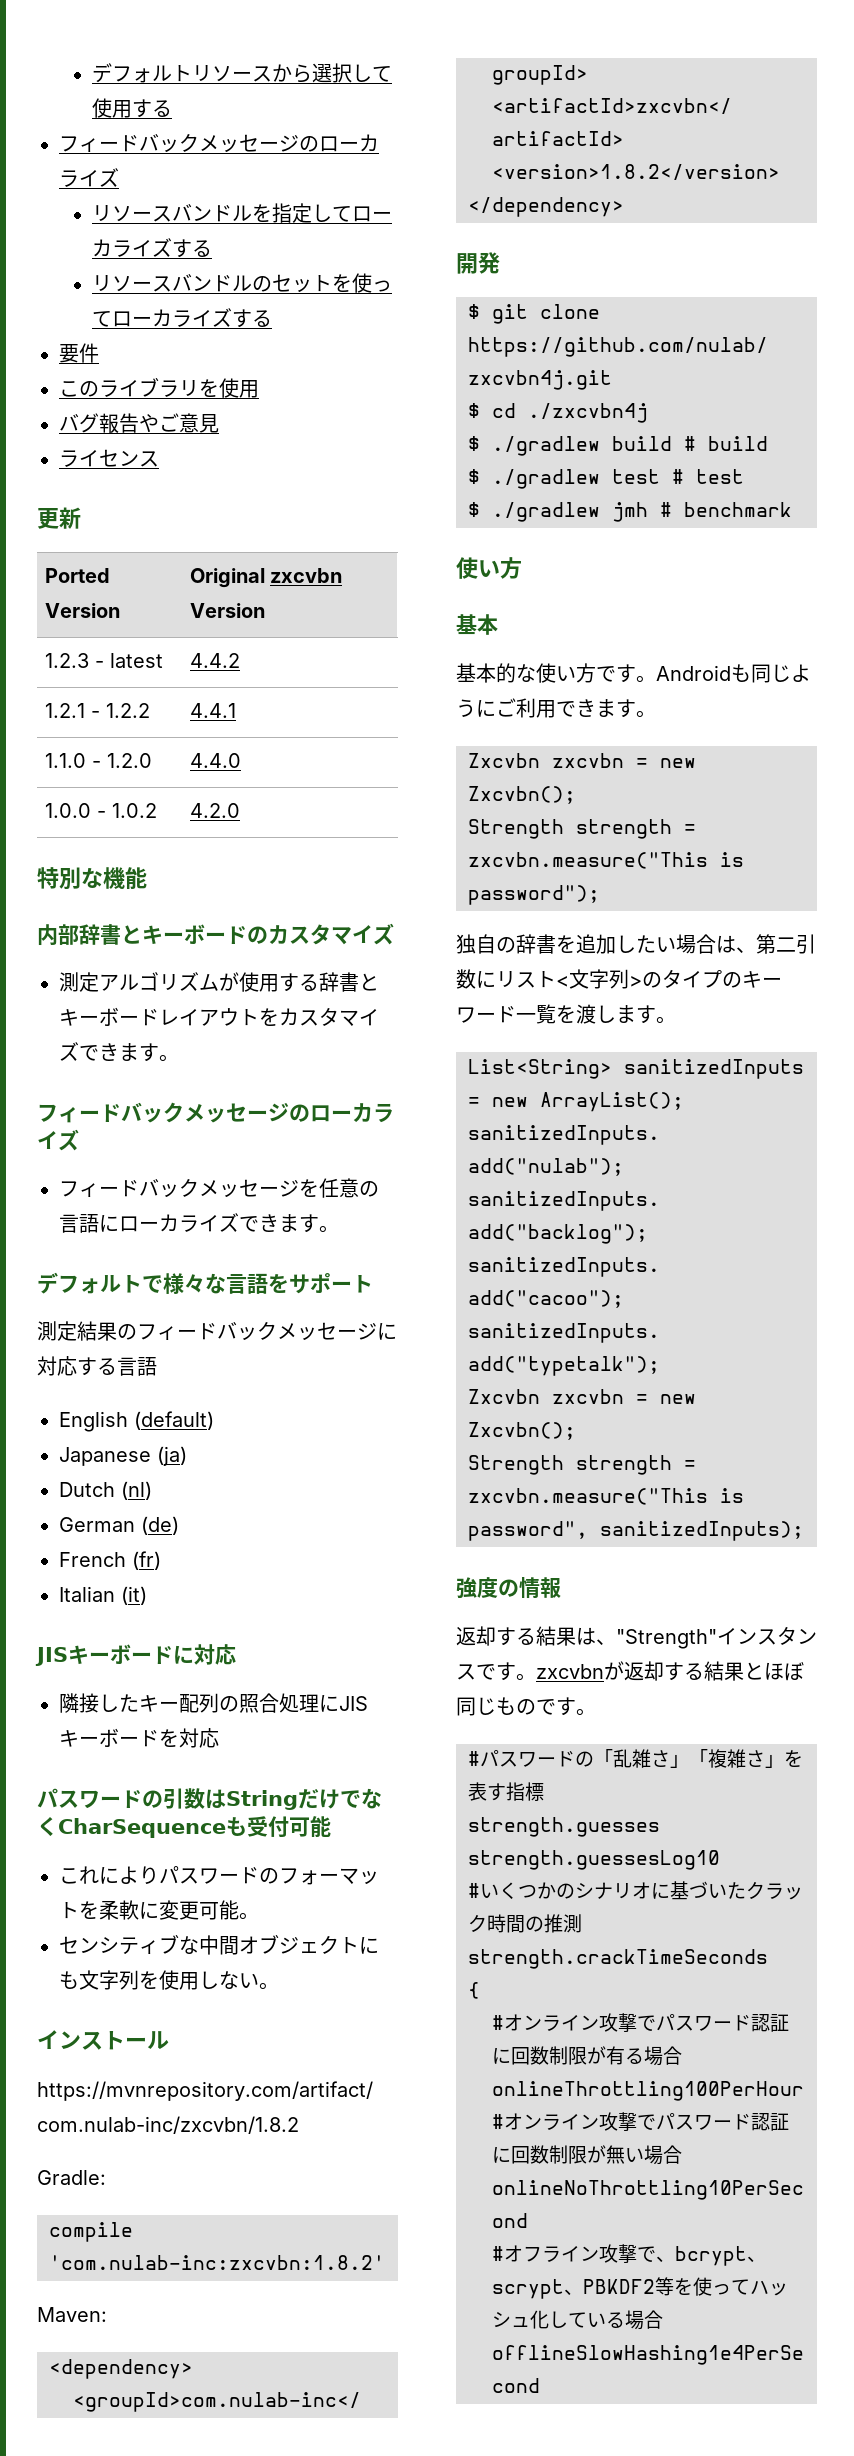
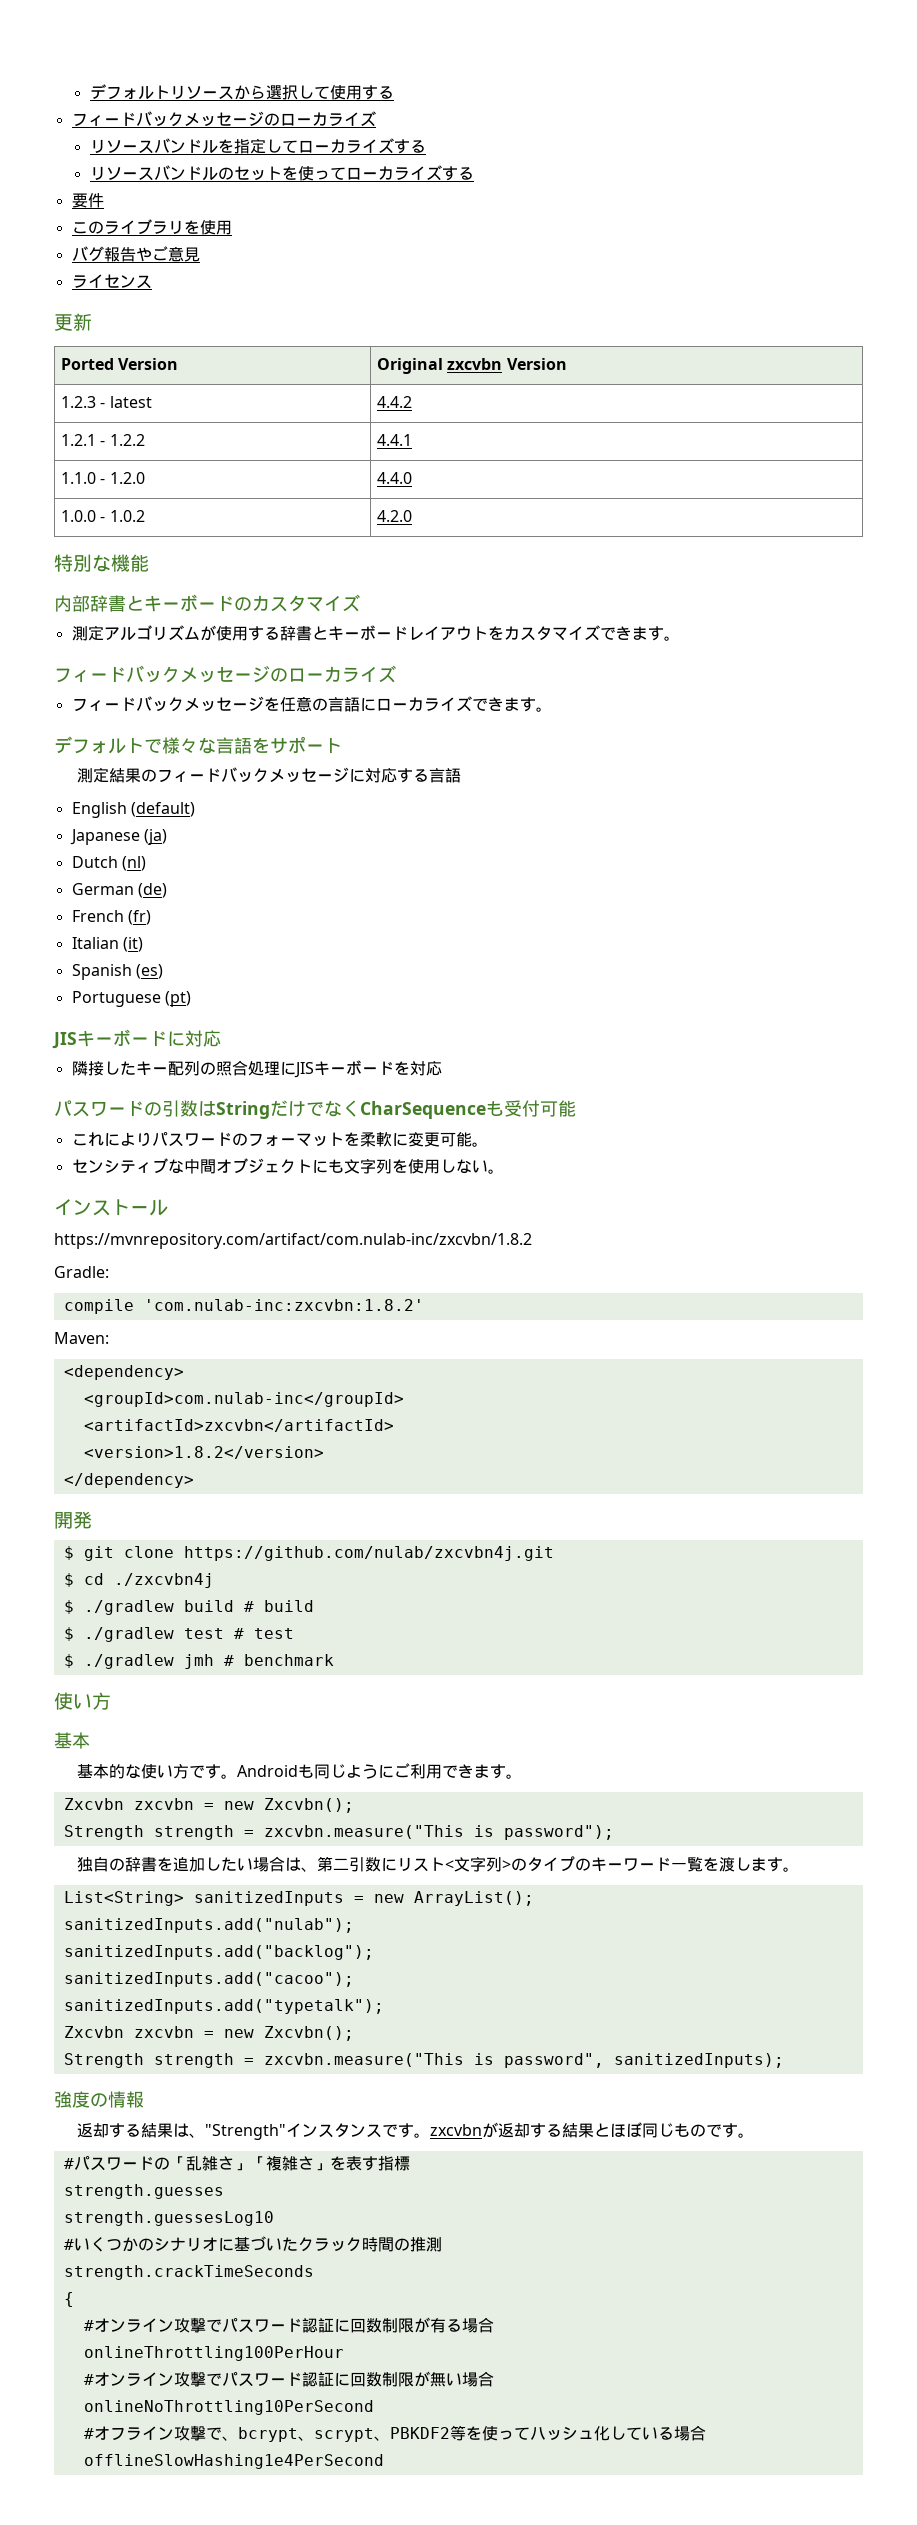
(147, 1595) none -> [71,964,163,980] [71,991,191,1007] // Spanish (es) // Portuguese (pt)

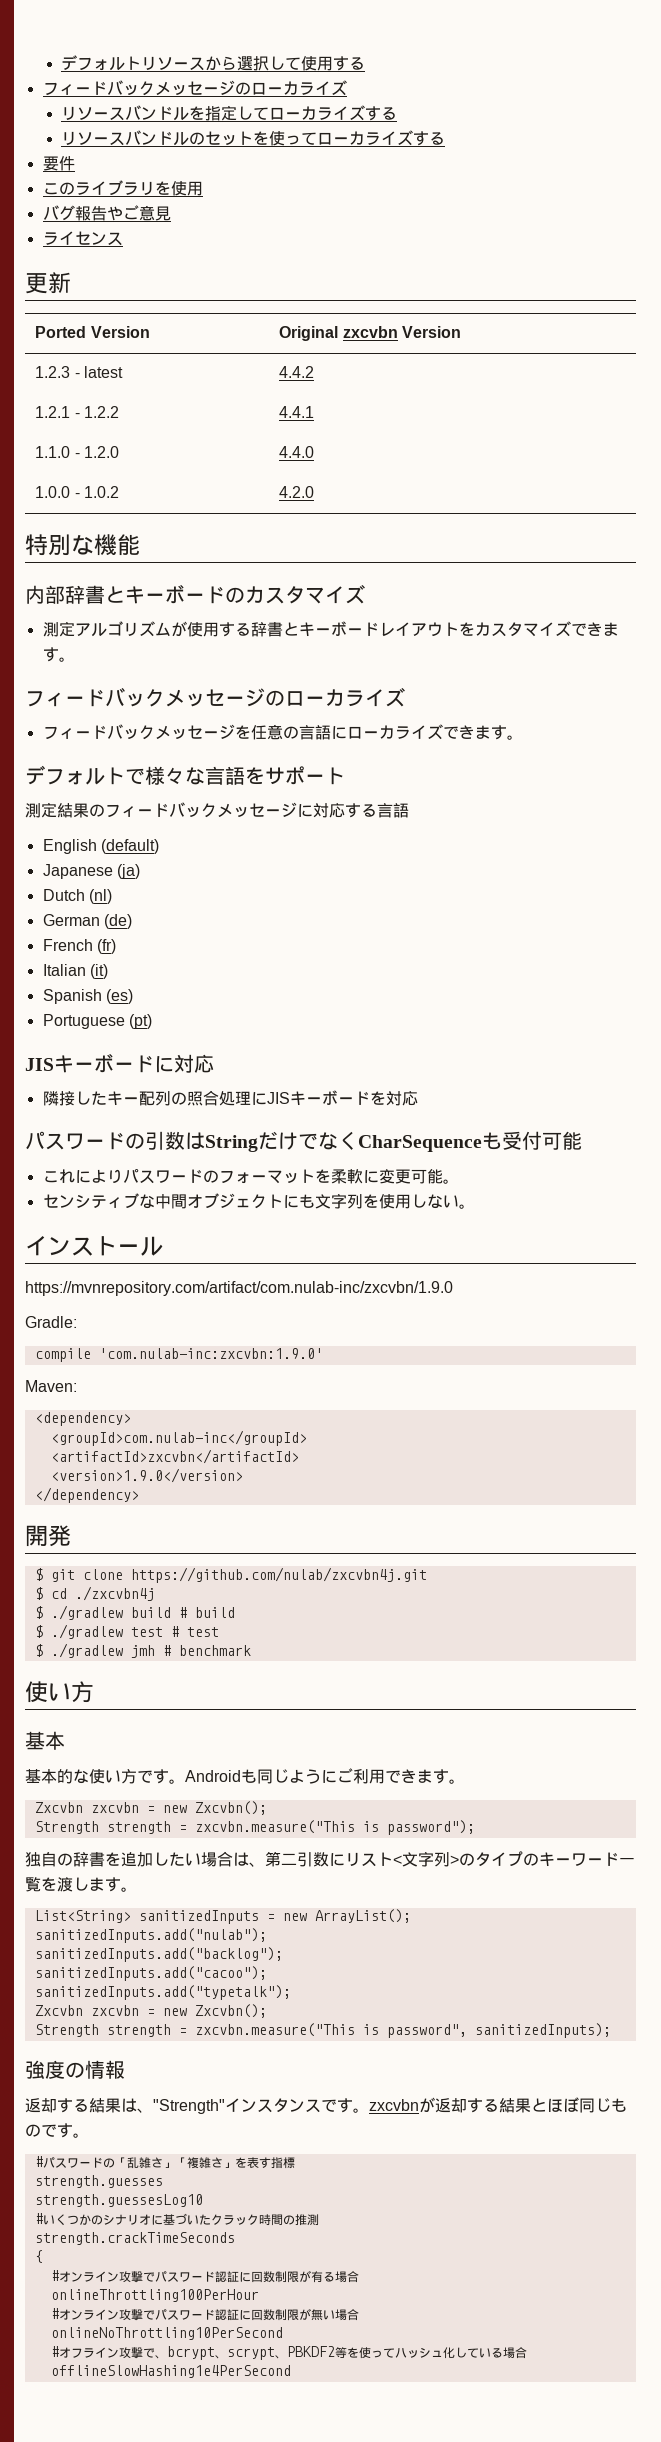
[54,1233,532,1249] https://mvnrepository.com/artifact/com.nulab-inc/zxcvbn/1.8.2 -> [25,1281,453,1296] https://mvnrepository.com/artifact/com.nulab-inc/zxcvbn/1.9.0
[143,1299,424,1311] 'com.nulab-inc:zxcvbn:1.8.2' -> [98,1348,323,1359] 'com.nulab-inc:zxcvbn:1.9.0'
[83,1446,324,1459] <version>1.8.2</version> -> [50,1468,243,1483] <version>1.9.0</version>

